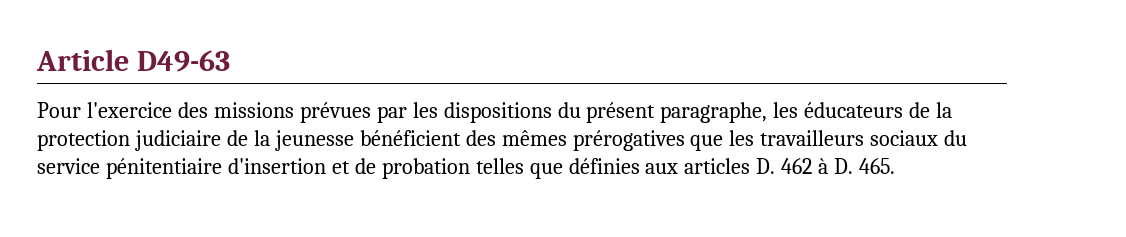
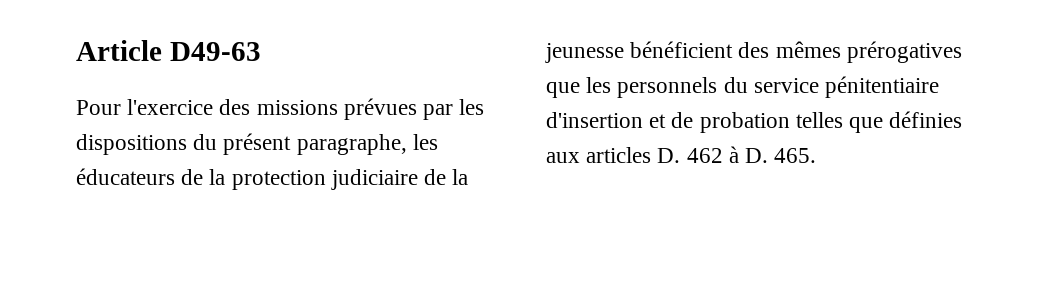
[760,130,939,146] travailleurs sociaux -> [617,77,718,98] personnels

